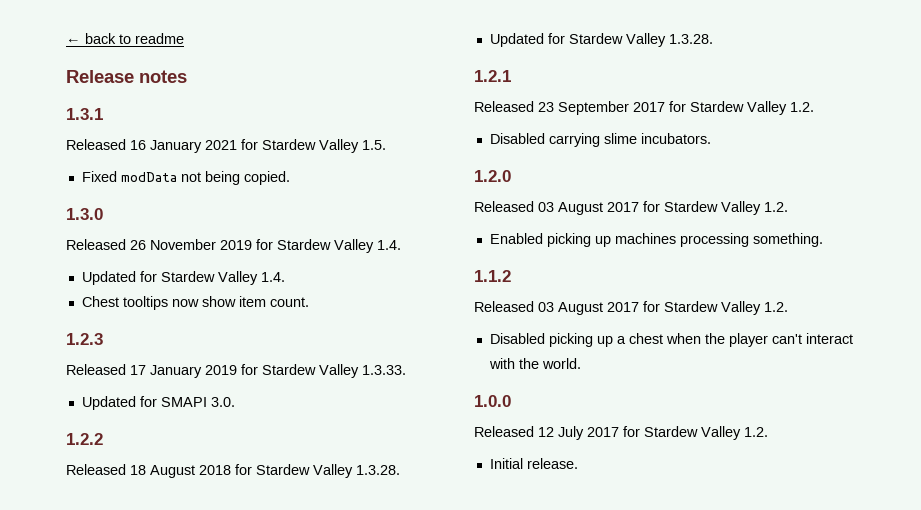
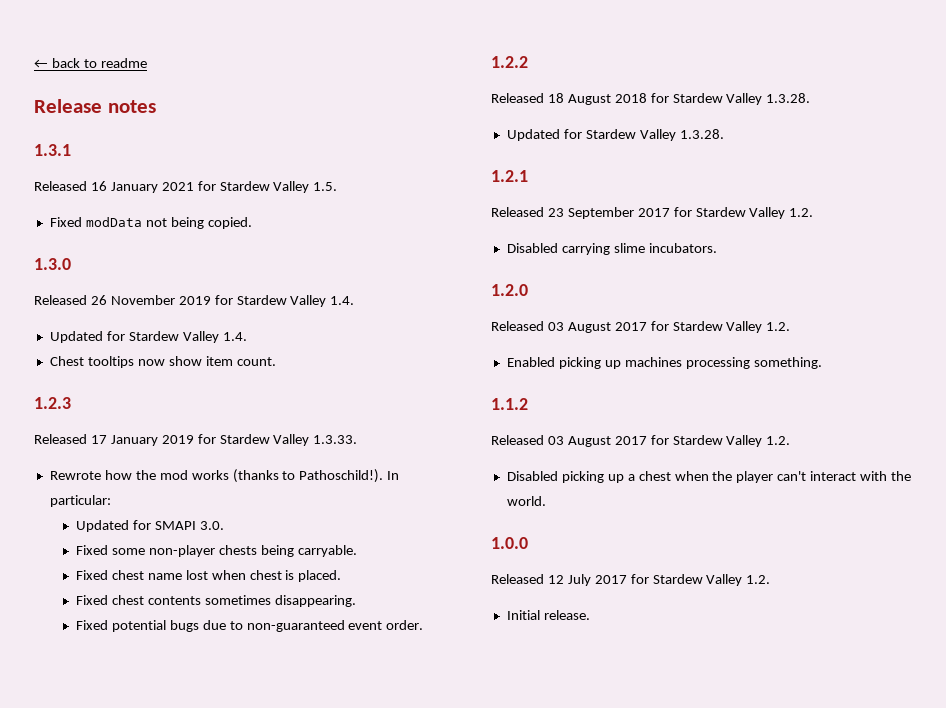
[81,396,235,410] Updated for SMAPI 3.0. -> [49,469,400,483] [49,495,111,507] [75,520,224,532] [75,545,357,557] [75,570,342,582] [75,595,356,607] [75,620,424,632] Rewrote how the mod works (thanks to Pathoschild!). In particular: // Updated for SMAPI 3.0. // Fixed some non-player chests being carryable. // Fixed chest name lost when chest is placed. // Fixed chest contents sometimes disappearing. // Fixed potential bugs due to non-guaranteed event order.

